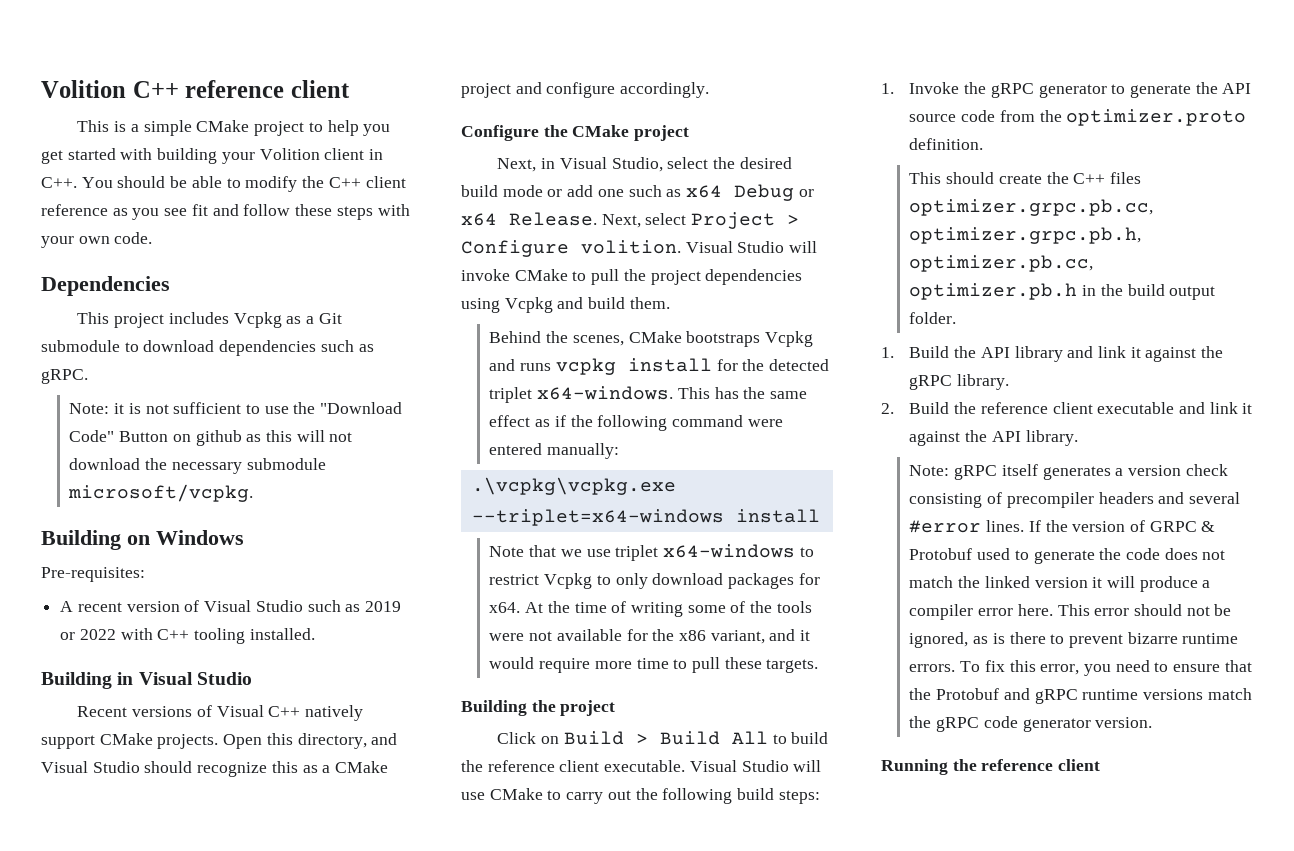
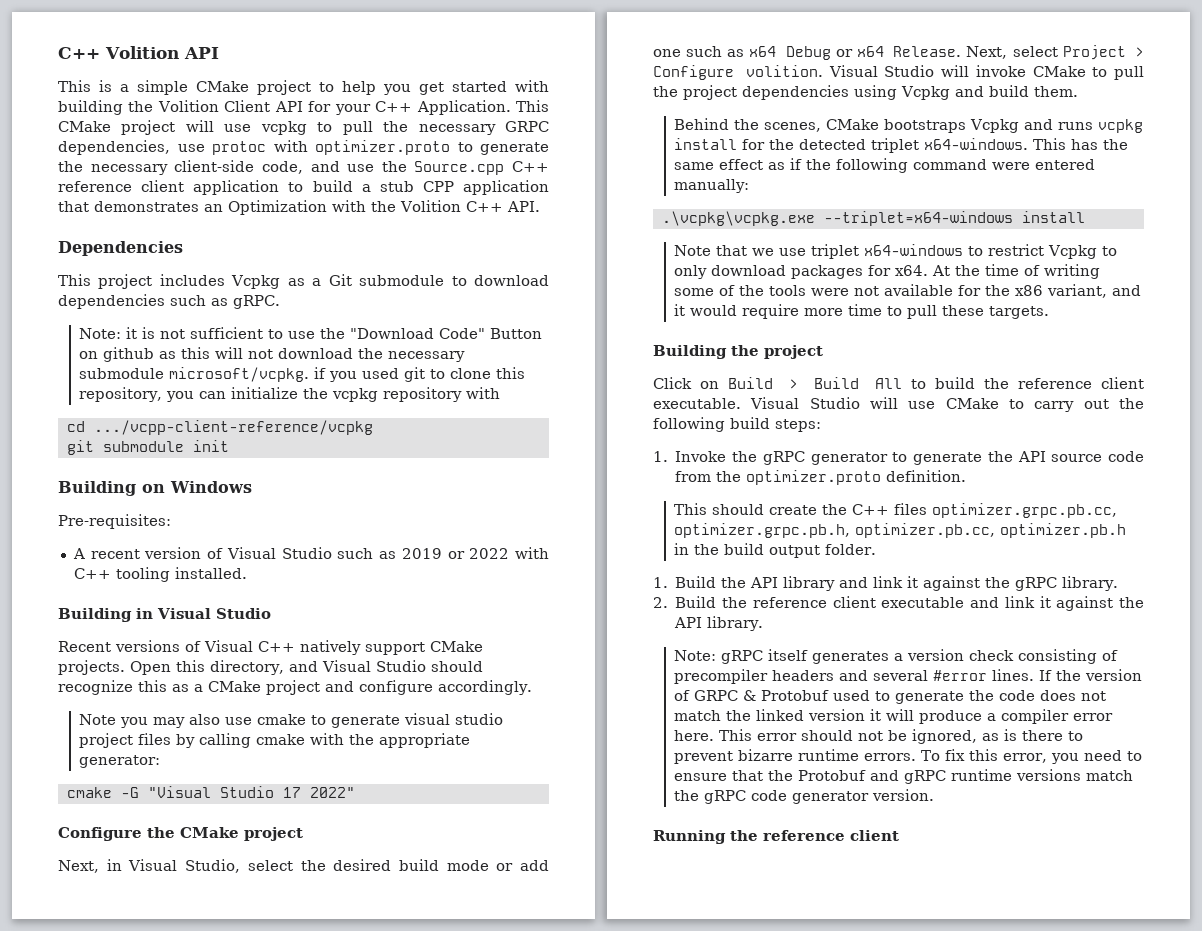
[41,80,350,98] Volition C++ reference client -> [58,46,219,59] C++ Volition API
[221,148,384,164] [41,176,406,192] [41,204,410,220] [41,232,153,248] your Volition client in C++. You should be able to modify the C++ client reference as you see fit and follow these steps with your own code. -> [128,100,549,115] [58,120,549,135] [58,140,549,155] [58,160,549,175] [58,180,549,195] [58,200,540,215] the Volition Client API for your C++ Application. This CMake project will use vcpkg to pull the necessary GRPC dependencies, use protoc with optimizer.proto to generate the necessary client-side code, and use the Source.cpp C++ reference client application to build a stub CPP application that demonstrates an Optimization with the Volition C++ API.
(254, 493) none -> [314,367,526,382] [79,387,501,402] [66,420,373,435] [66,440,229,455] if you used git to clone this repository, you can initialize the vcpkg repository with // cd .../vcpp-client-reference/vcpkg // git submodule init
(710, 90) none -> [79,713,504,728] [79,733,471,748] [79,755,161,768] [66,786,355,798] // Note you may also use cmake to generate visual studio project files by calling cmake with the appropriate generator: // cmake -G "Visual Studio 17 2022"

